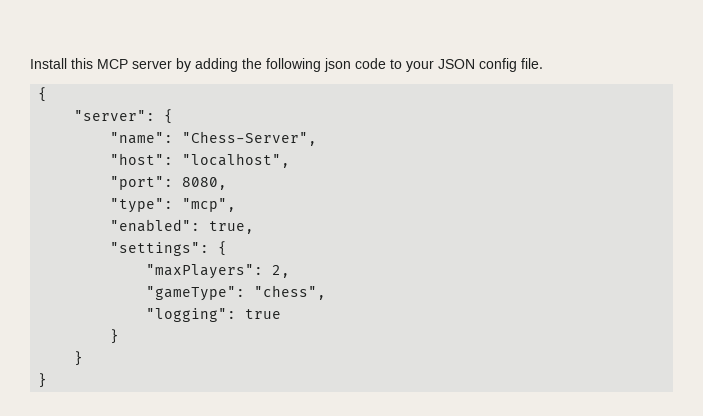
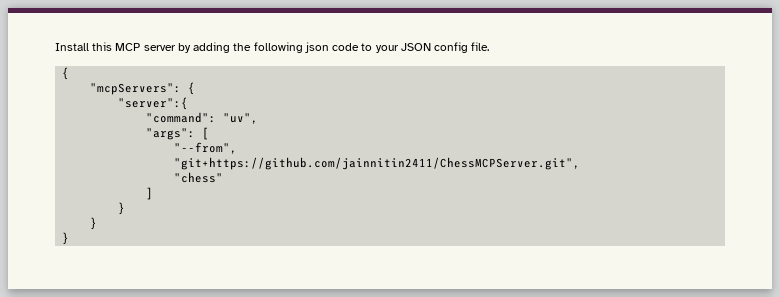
[74,109,174,124] [110,131,318,146] [110,153,291,168] [110,176,228,190] [110,198,237,213] [110,219,255,234] [110,241,228,256] [146,264,291,279] [146,285,327,301] [146,308,282,322] "server": { // "name": "Chess-Server", // "host": "localhost", // "port": 8080, // "type": "mcp", // "enabled": true, // "settings": { // "maxPlayers": 2, // "gameType": "chess", // "logging": true -> [90,82,196,95] [118,97,189,110] [146,112,259,124] [146,127,210,140] [174,142,238,154] [174,157,581,170] [174,172,224,183] [146,187,154,200] "mcpServers": { // "server":{ // "command": "uv", // "args": [ // "--from", // "git+https://github.com/jainnitin2411/ChessMCPServer.git", // "chess" // ]

